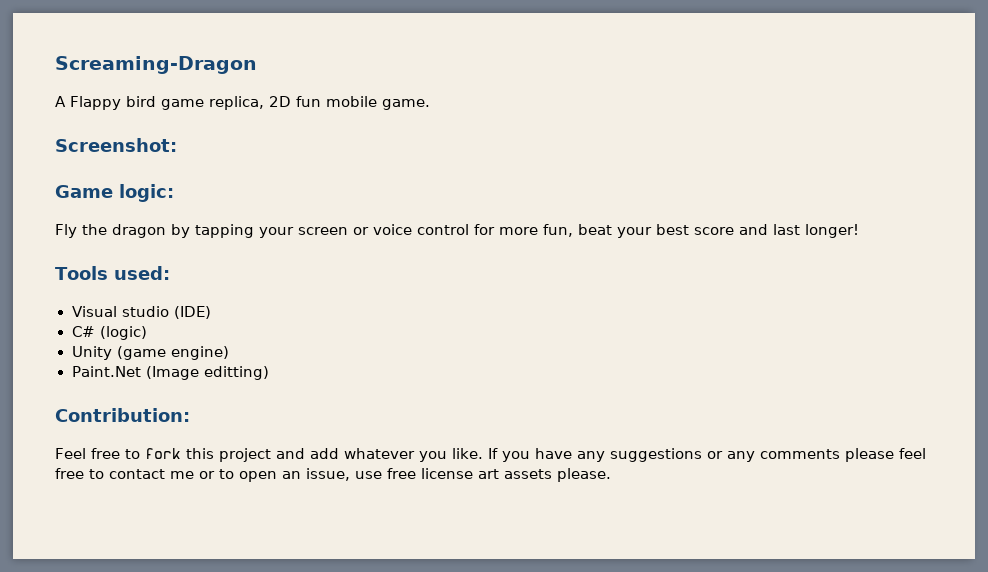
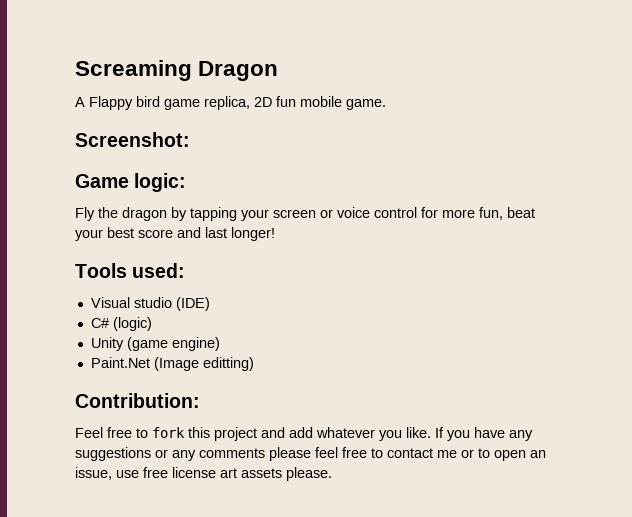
[55,56,257,74] Screaming-Dragon -> [75,60,279,81] Screaming Dragon

